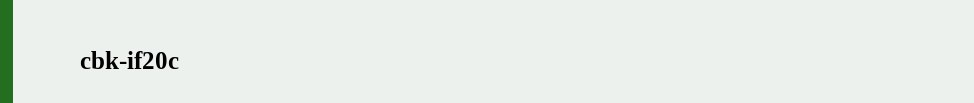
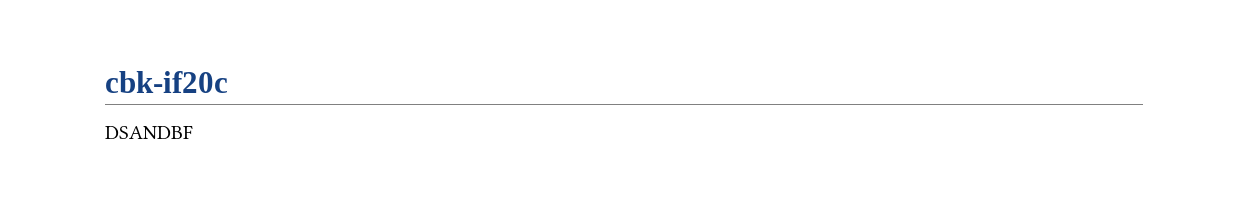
(179, 60) none -> [105,125,193,139] // DSANDBF

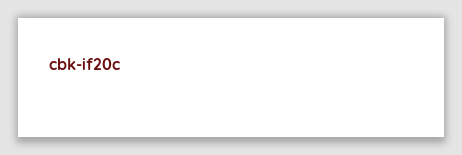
[105,125,193,139] // DSANDBF -> (120, 64) none

